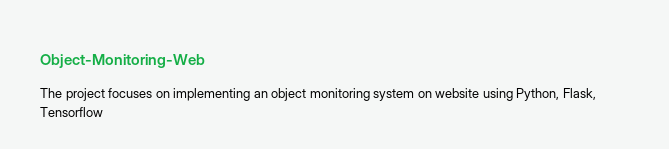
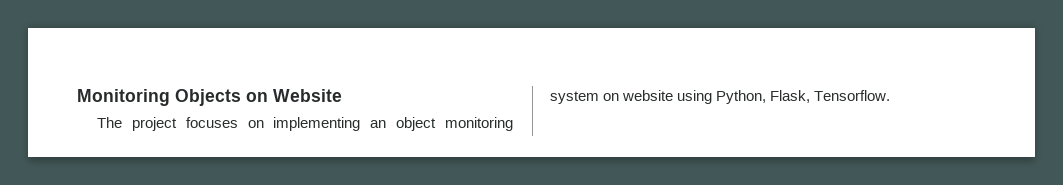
[40,54,205,68] Object-Monitoring-Web -> [77,89,342,106] Monitoring Objects on Website
[40,107,103,117] Tensorflow -> [814,90,891,101] Tensorflow.

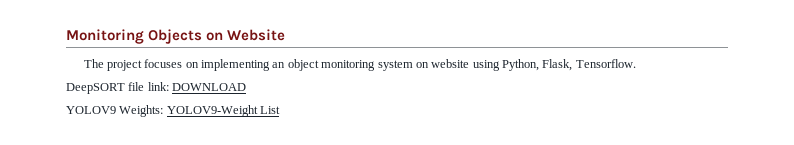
(891, 95) none -> [66,82,247,94] [66,105,281,117] // DeepSORT file link: DOWNLOAD // YOLOV9 Weights: YOLOV9-Weight List

